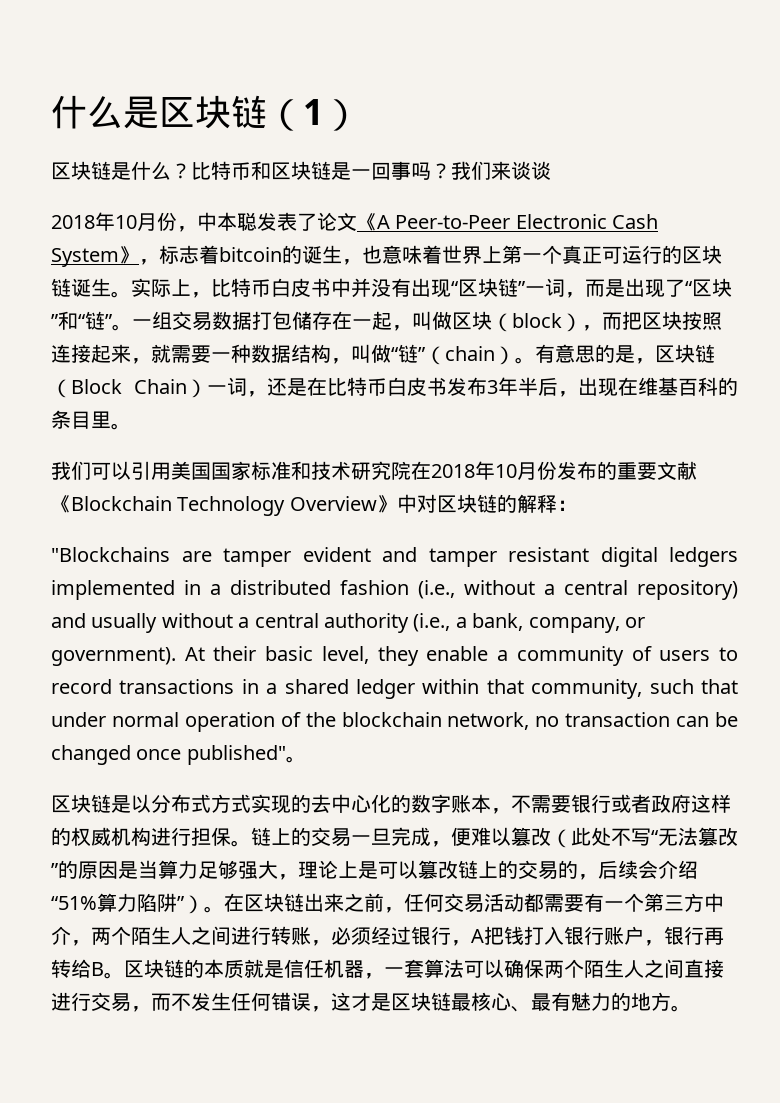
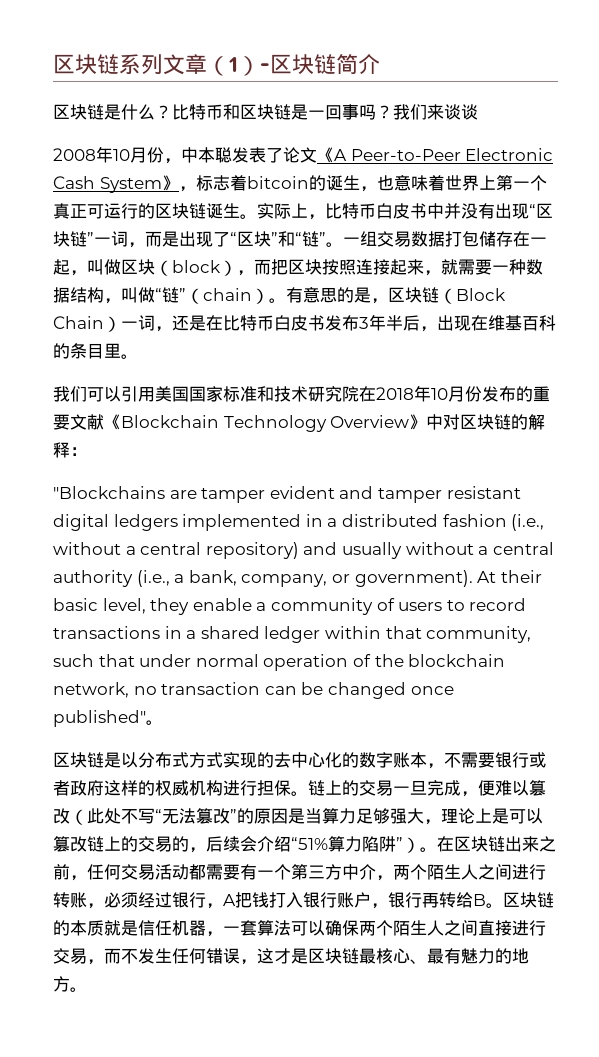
[51,95,267,129] 什么是区块链 -> [53,54,207,75] 区块链系列文章
(360, 115) none -> [260,54,380,75] -区块链简介
[51,215,95,229] 2018 -> [53,148,96,161] 2008

